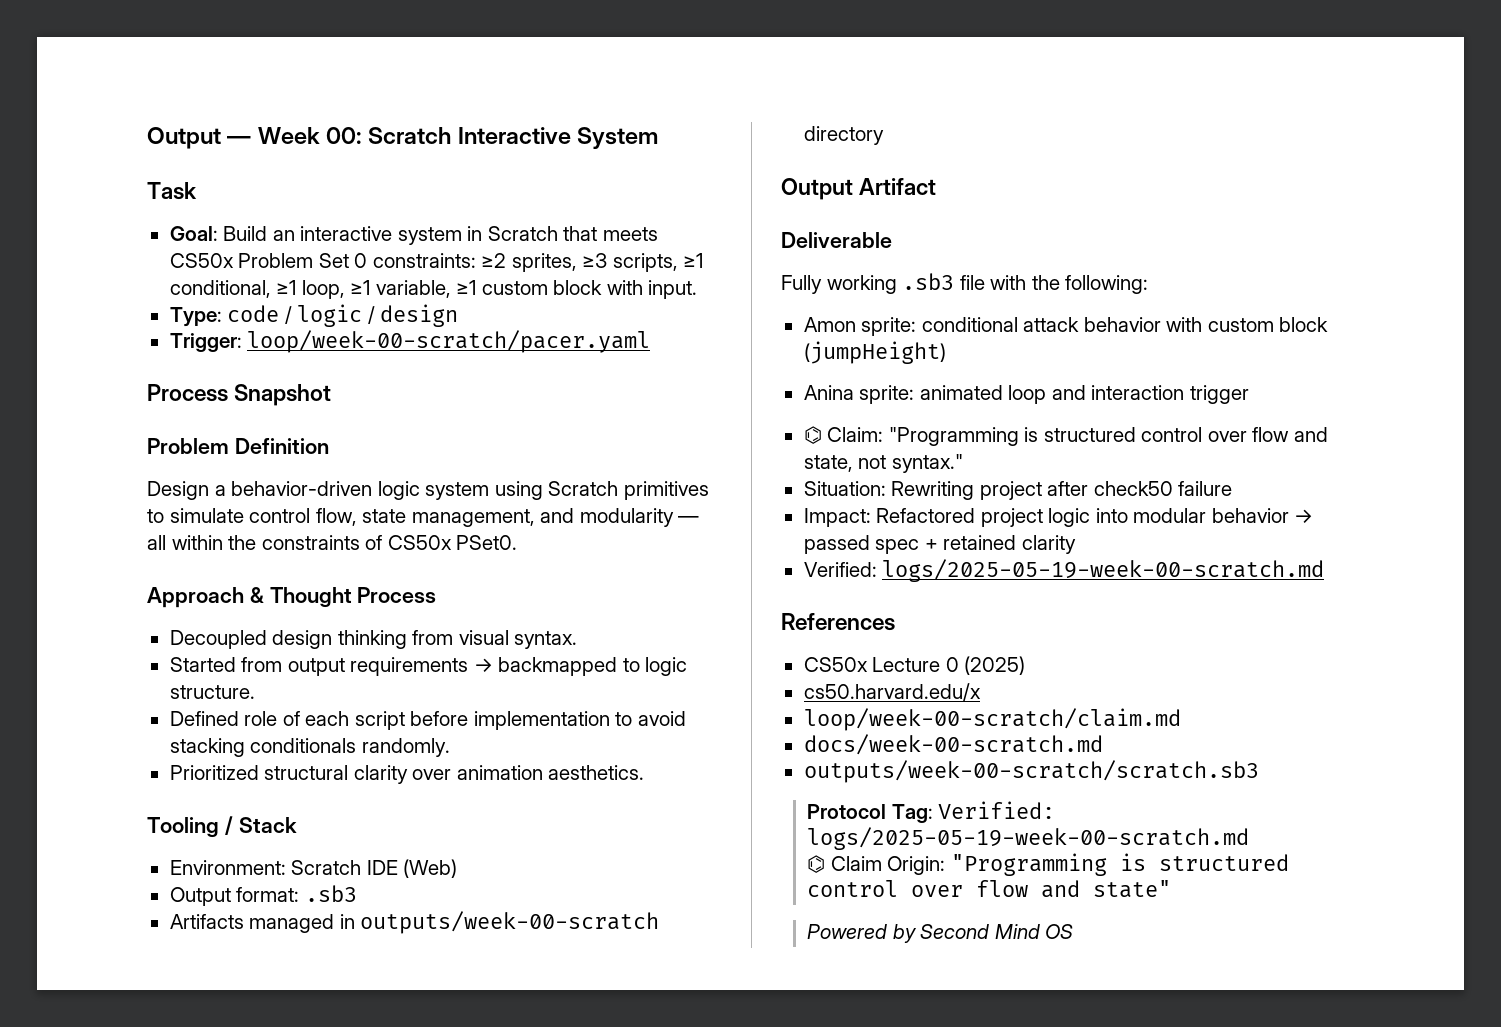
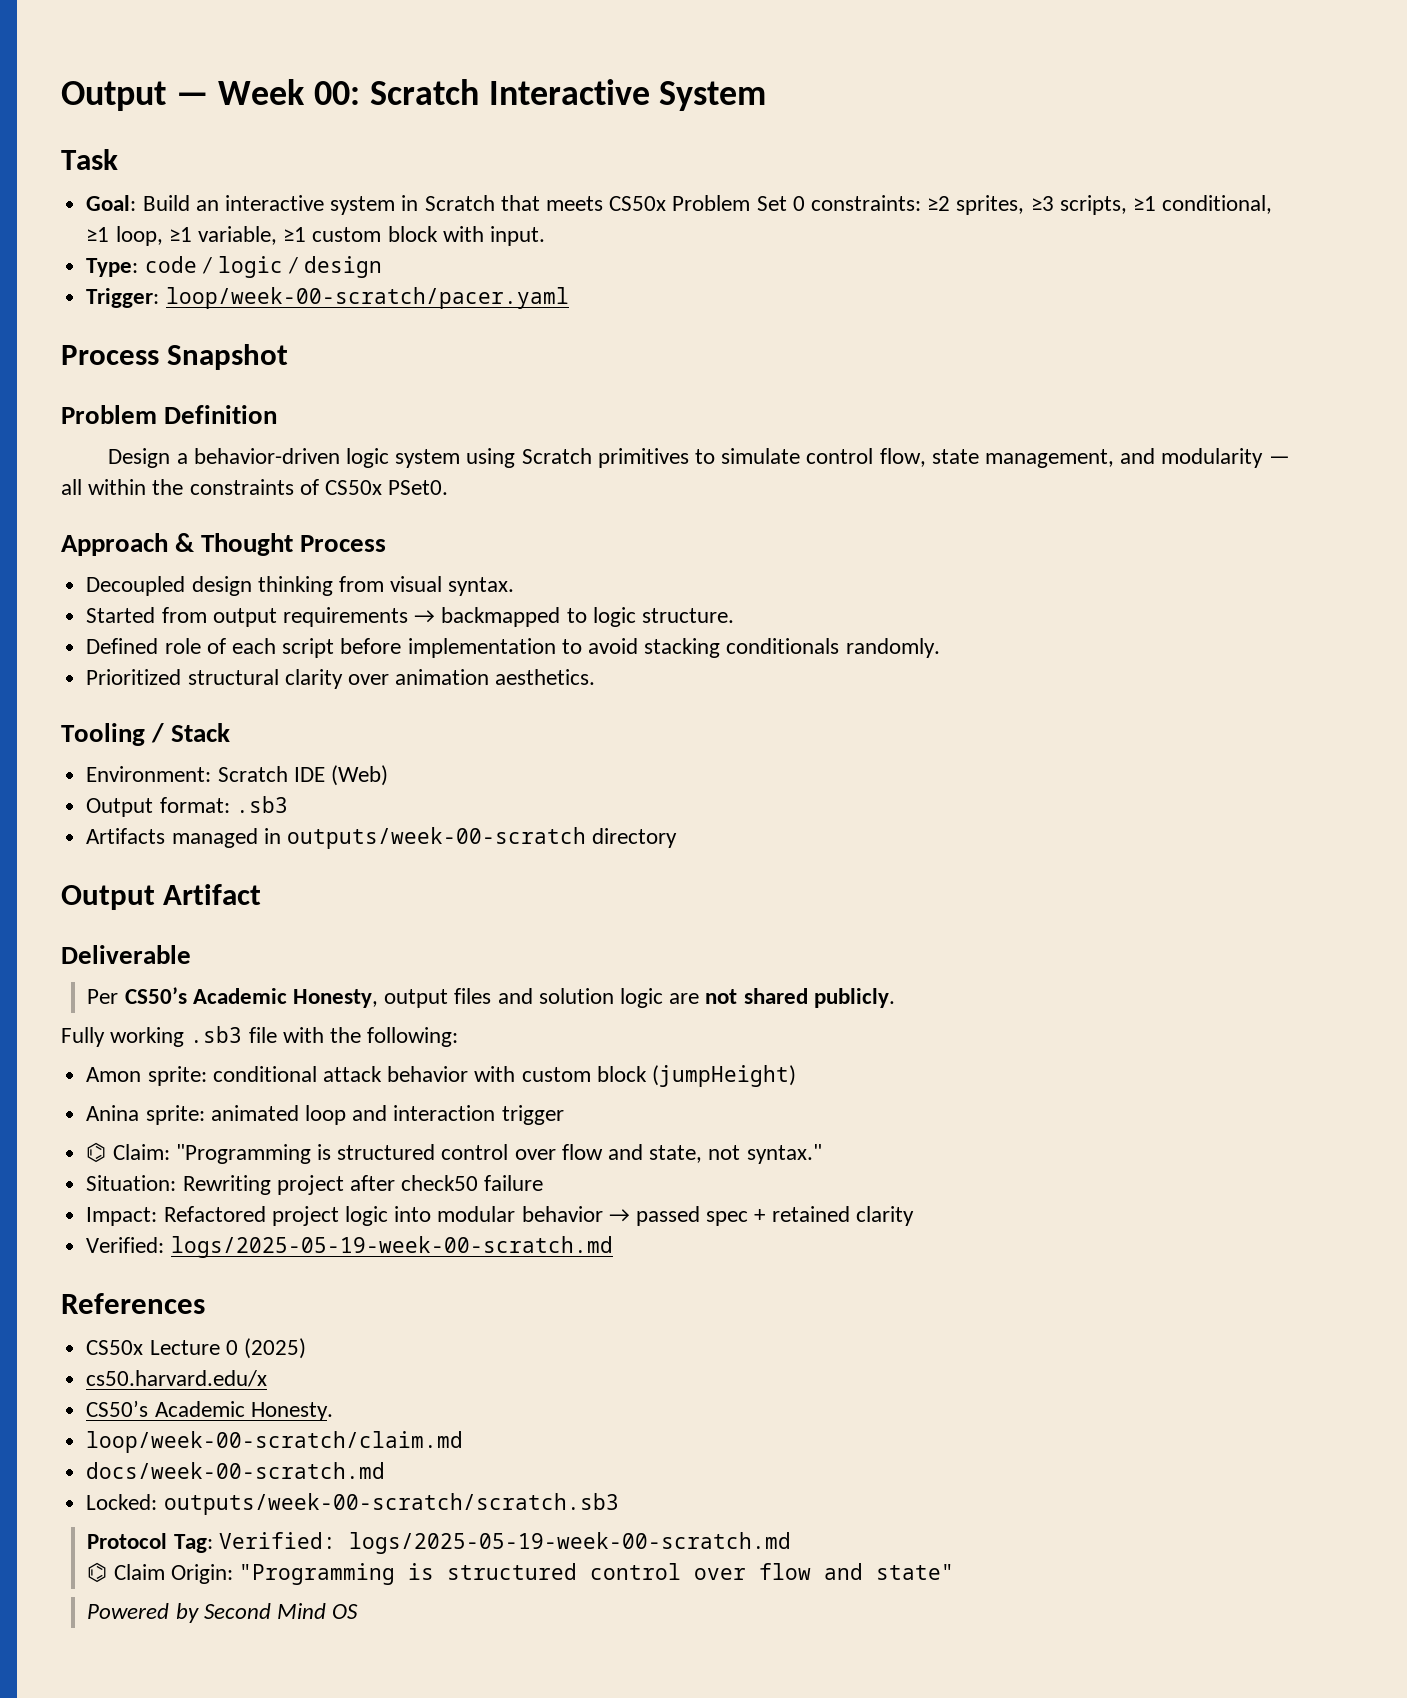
(892, 240) none -> [87,987,895,1008] // Per CS50’s Academic Honesty, output files and solution logic are not shared publicly.
(981, 692) none -> [86,1400,333,1421] // CS50’s Academic Honesty.
(1103, 744) none -> [86,1494,158,1510] Locked:

